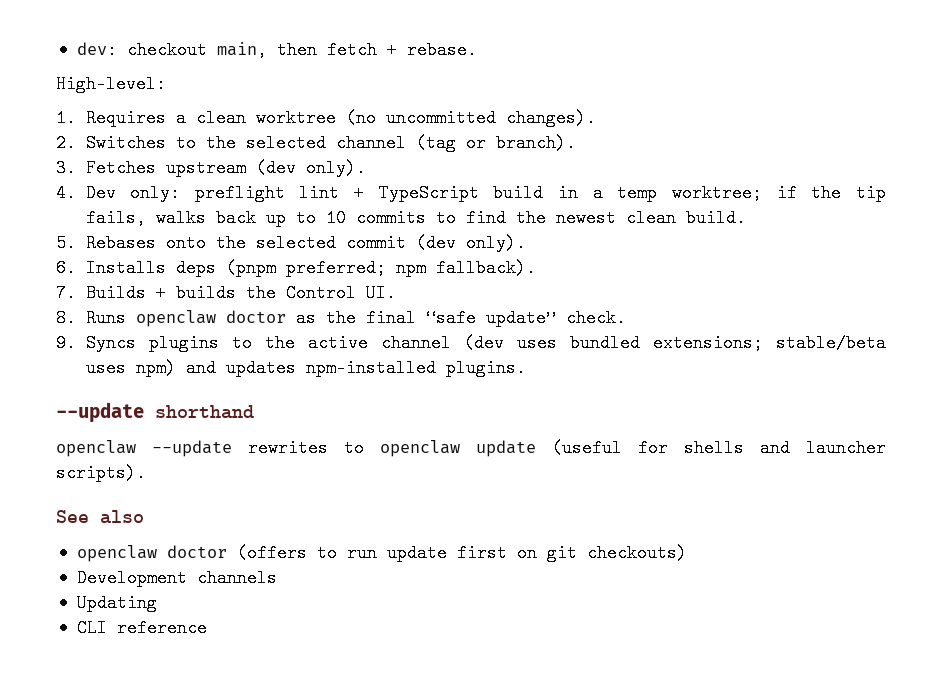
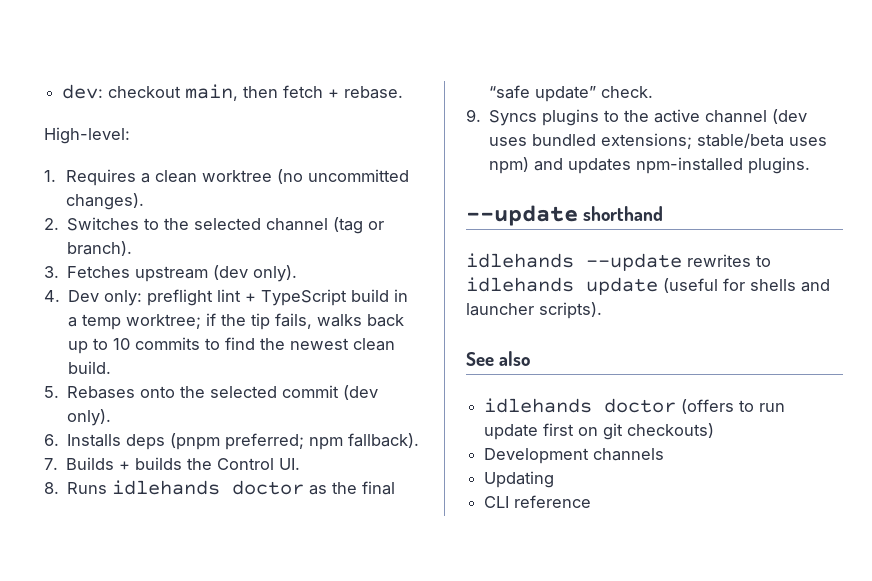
[135,310,216,327] openclaw -> [112,480,221,495] idlehands
[56,440,136,457] openclaw -> [466,253,574,268] idlehands
[380,440,460,457] openclaw -> [466,277,574,292] idlehands
[76,545,157,562] openclaw -> [484,398,593,413] idlehands

